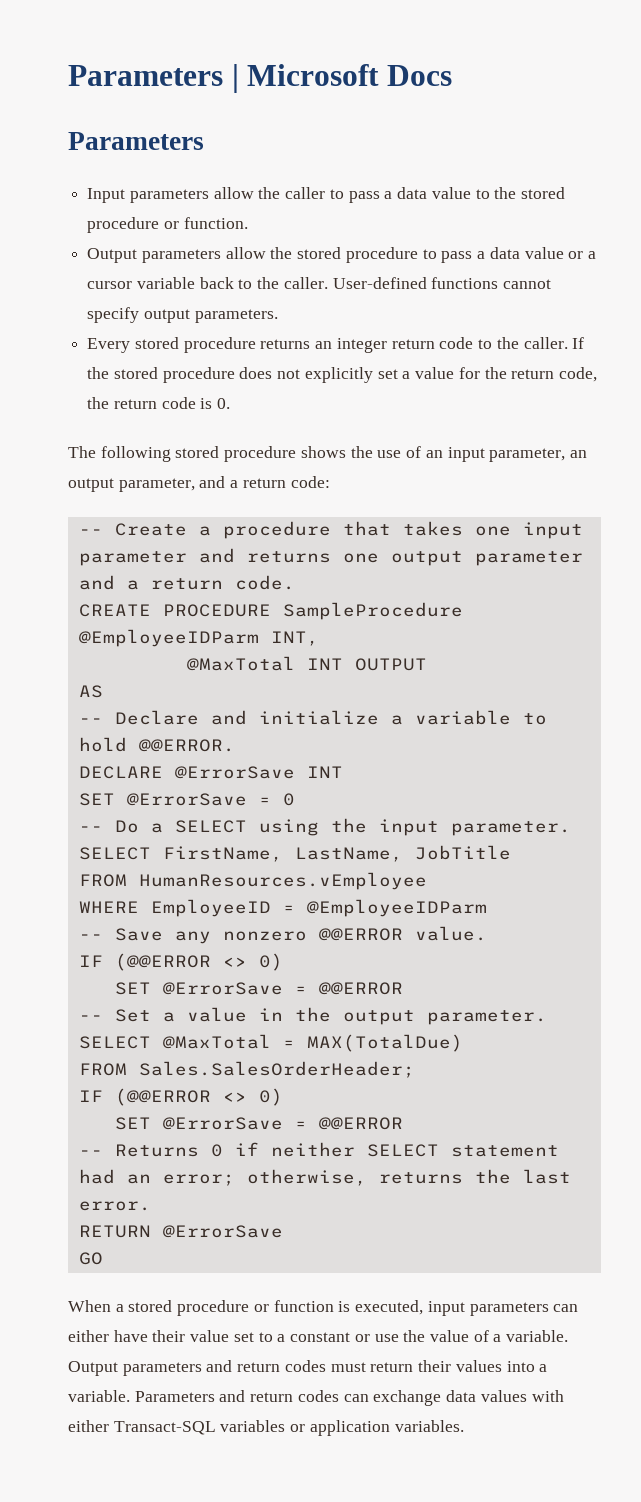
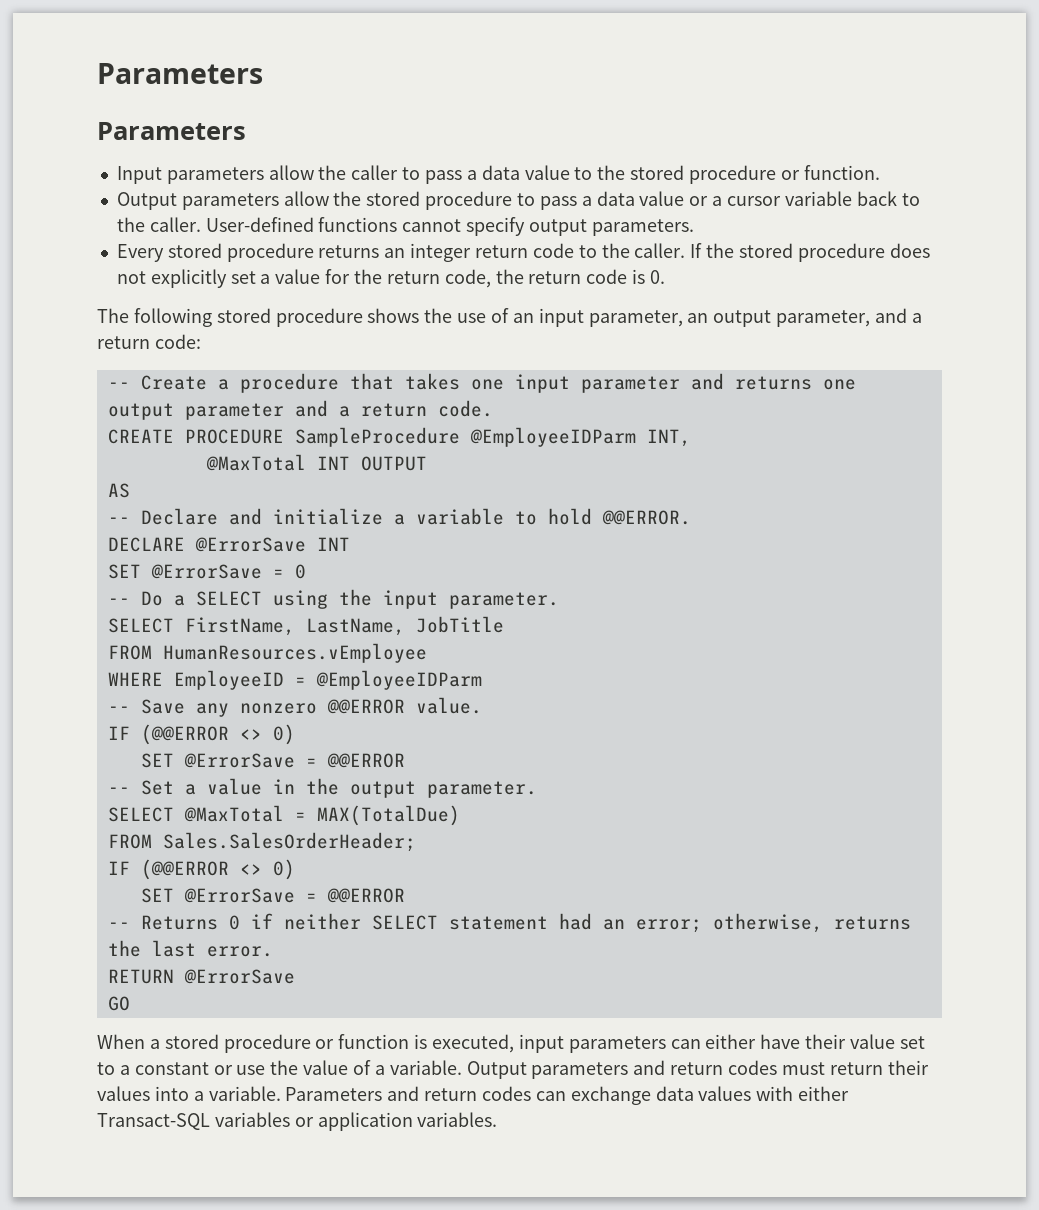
[68,64,452,93] Parameters | Microsoft Docs -> [97,63,263,84] Parameters

